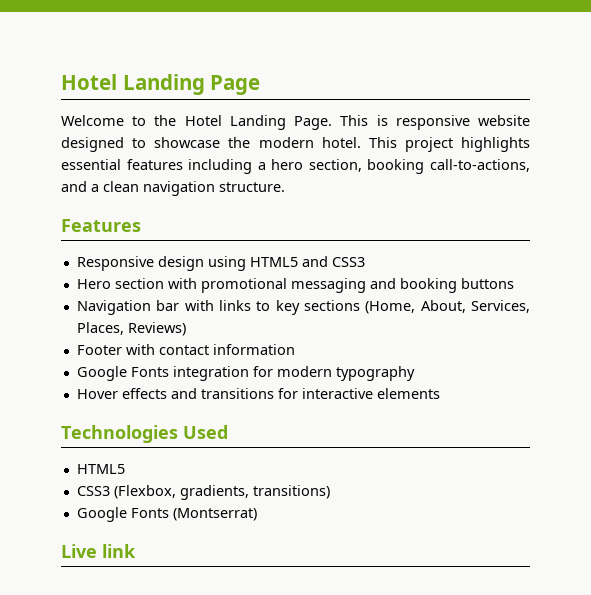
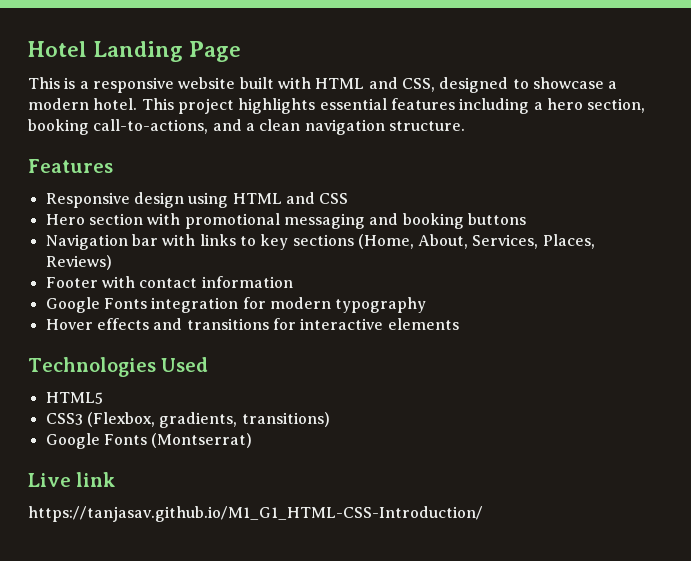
[61,115,333,130] Welcome to the Hotel Landing Page. -> (242, 51) none
(388, 120) none -> [79,81,89,89] a
(530, 120) none -> [239,77,435,92] built with HTML and CSS,
[228,137,251,148] the -> [608,81,618,89] a
[249,256,365,267] HTML5 and CSS3 -> [232,192,349,204] HTML and CSS
(136, 551) none -> [28,506,483,522] // https://tanjasav.github.io/M1_G1_HTML-CSS-Introduction/

